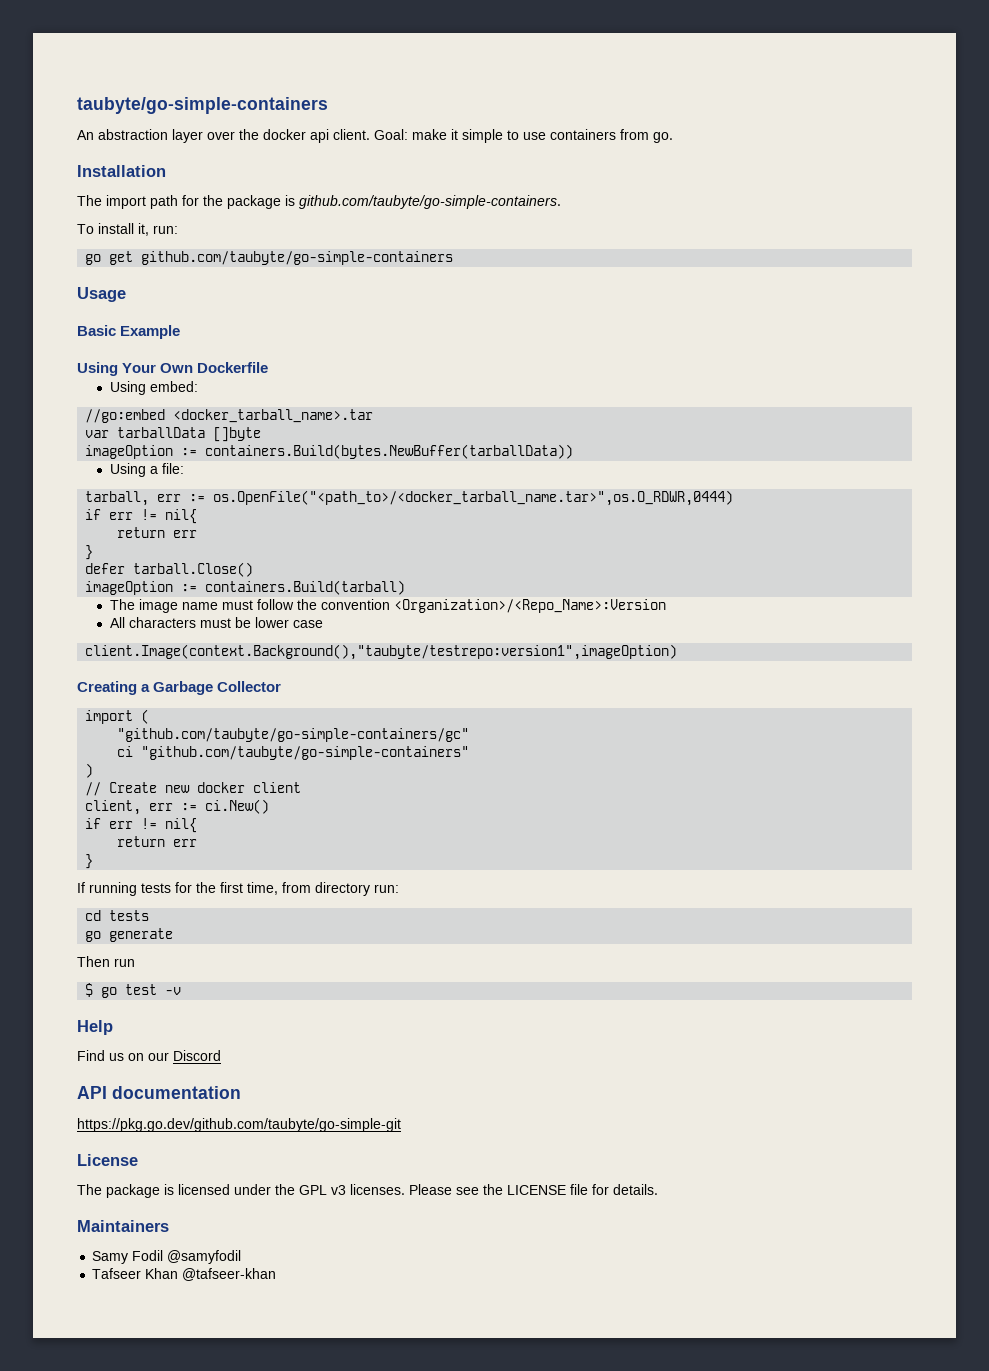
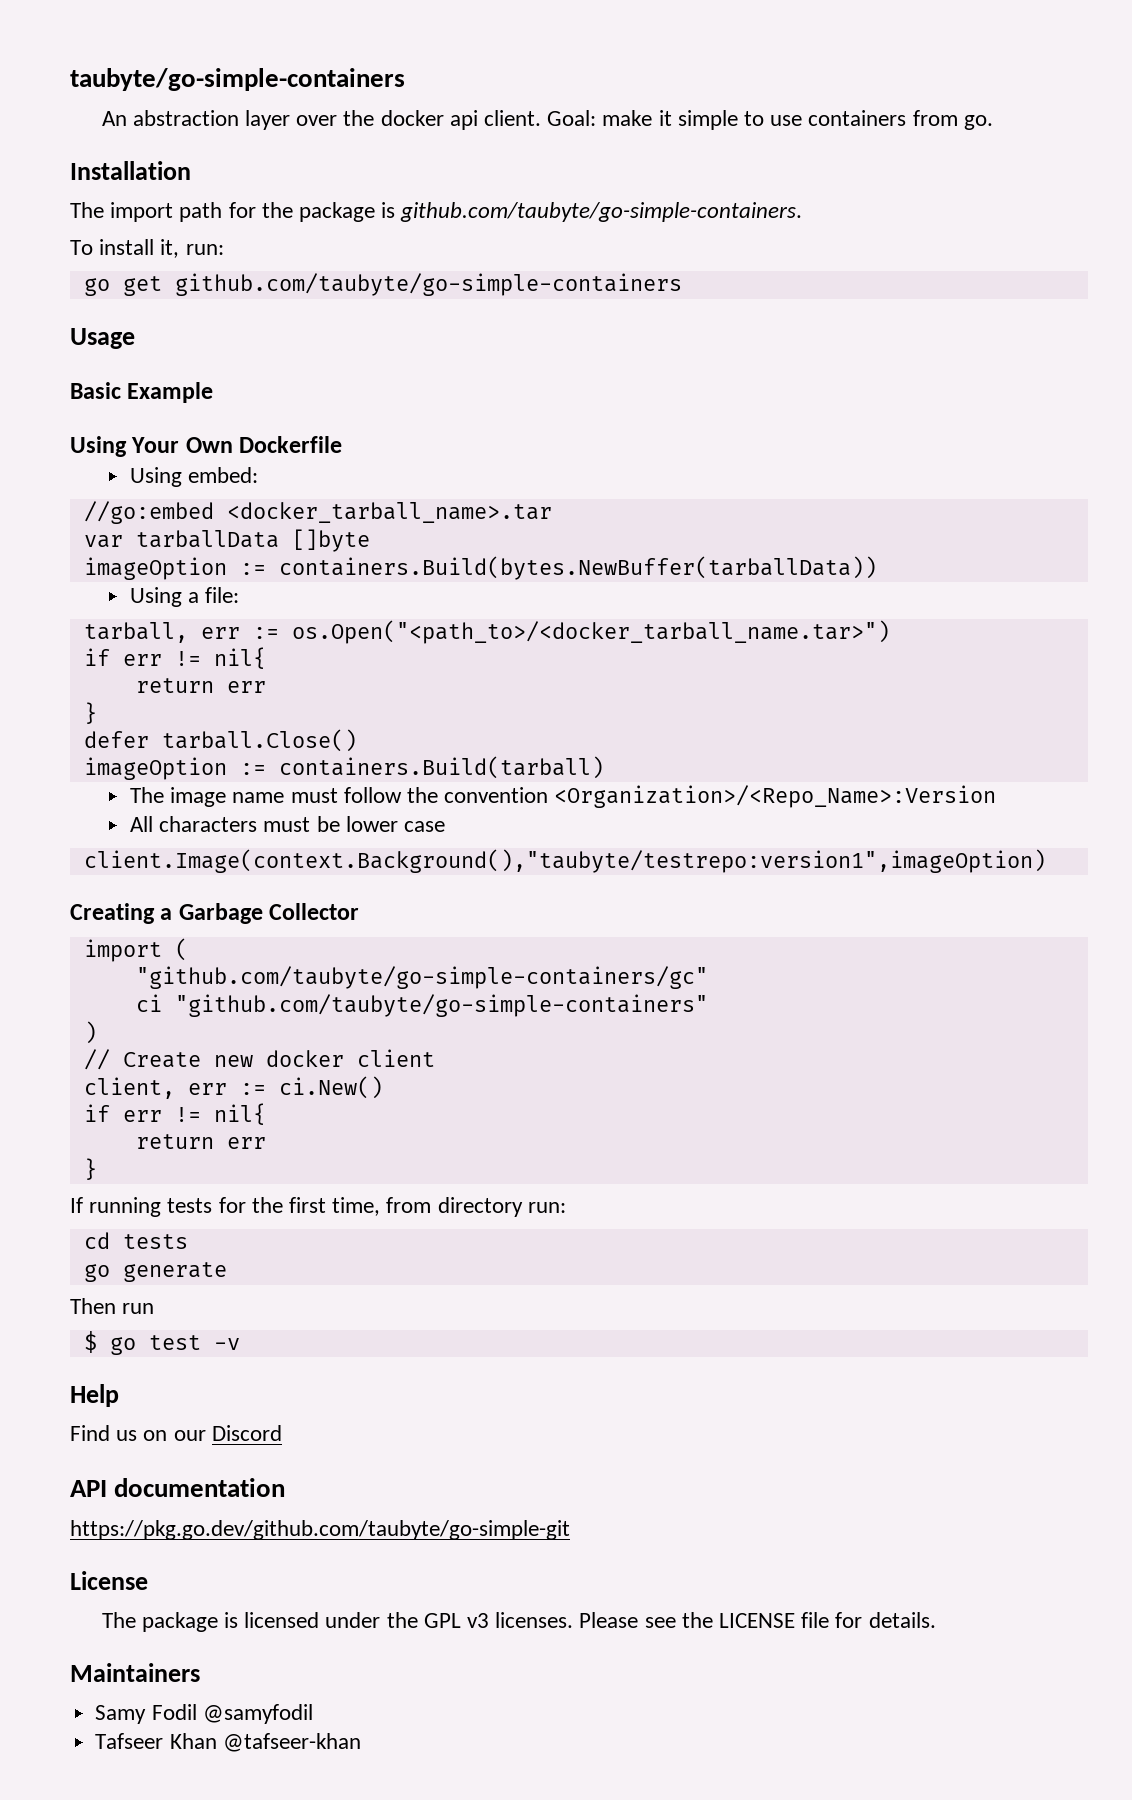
[213,490,734,506] os.OpenFile("<path_to>/<docker_tarball_name.tar>",os.O_RDWR,0444) -> [291,620,890,644] os.Open("<path_to>/<docker_tarball_name.tar>")

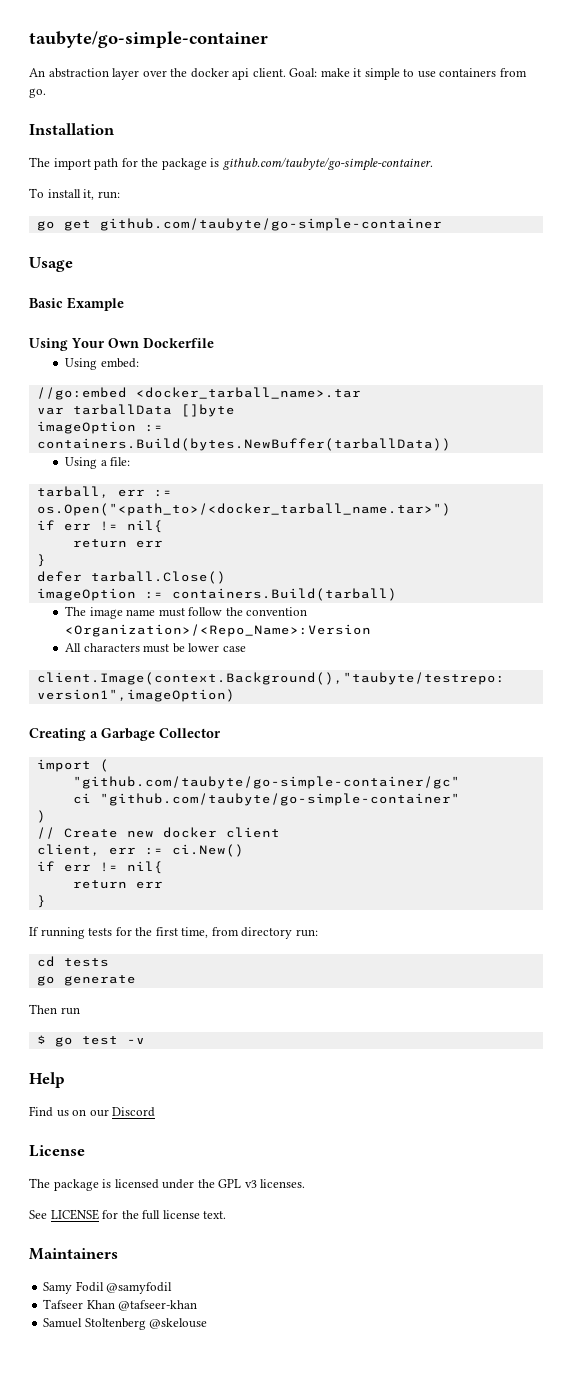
[70,68,405,91] taubyte/go-simple-containers -> [29,31,268,48] taubyte/go-simple-container
[400,202,803,222] github.com/taubyte/go-simple-containers. -> [222,157,433,171] github.com/taubyte/go-simple-container.
[174,273,682,296] github.com/taubyte/go-simple-containers -> [99,218,442,231] github.com/taubyte/go-simple-container
[135,966,708,989] "github.com/taubyte/go-simple-containers/gc" -> [72,776,460,789] "github.com/taubyte/go-simple-container/gc"
[174,994,708,1017] "github.com/taubyte/go-simple-containers" -> [99,793,460,806] "github.com/taubyte/go-simple-container"
[70,1478,286,1497] [70,1520,570,1540] // API documentation // https://pkg.go.dev/github.com/taubyte/go-simple-git -> (156, 1112) none
[579,1612,936,1628] Please see the LICENSE file for details. -> [29,1209,227,1220] // See LICENSE for the full license text.
(361, 1742) none -> [43,1318,208,1330] // Samuel Stoltenberg @skelouse

